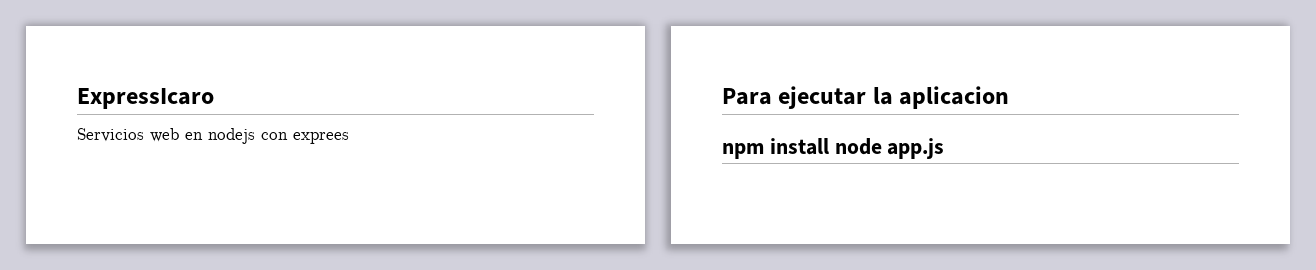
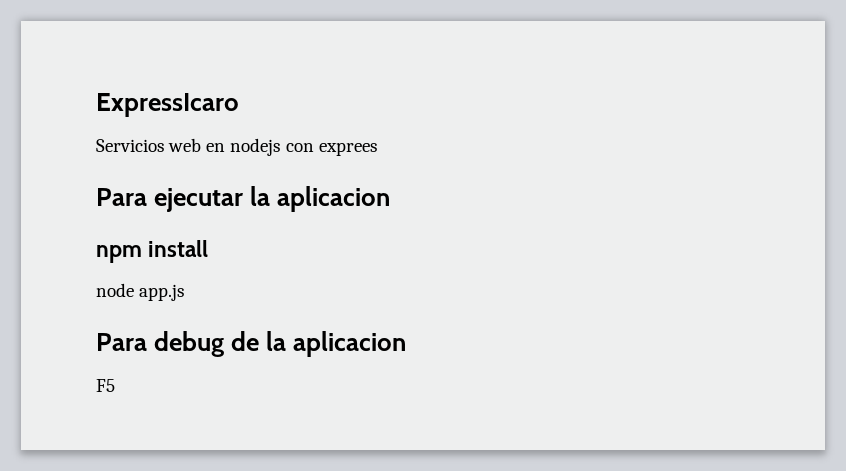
(829, 146) none -> (209, 248) //
(945, 148) none -> [96,331,407,357] [96,379,115,392] // Para debug de la aplicacion // F5

